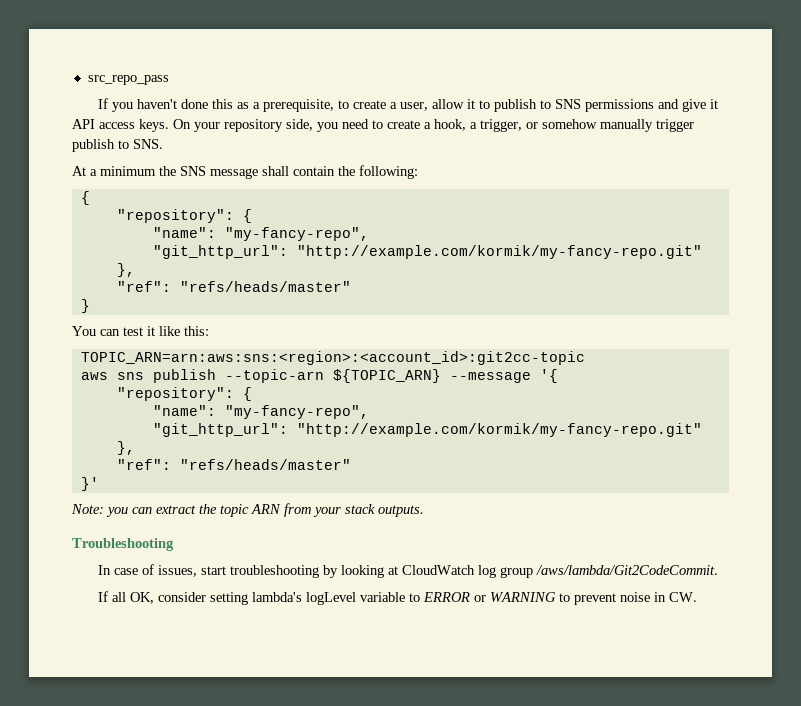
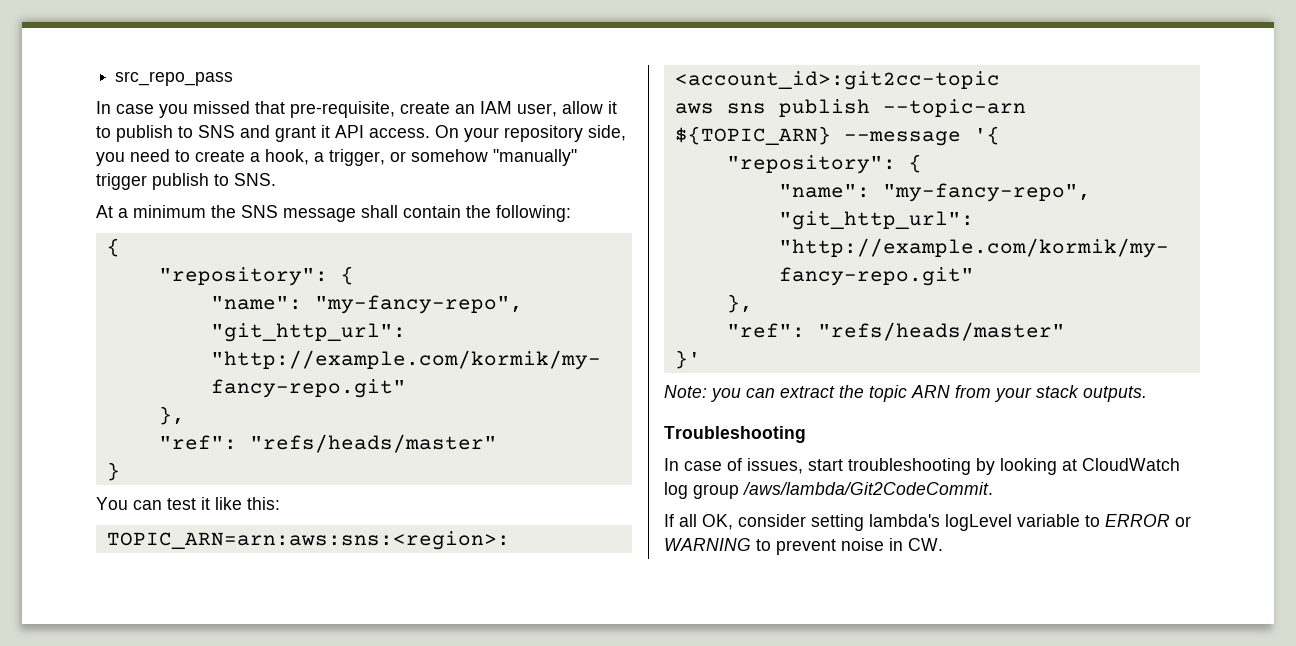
[97,98,397,112] If you haven't done this as a prerequisite, to create a -> [96,101,512,118] In case you missed that pre-requisite, create an IAM
[584,99,718,112] [72,119,169,132] permissions and give it API access keys. -> [240,125,430,142] and grant it API access.
[600,119,653,132] manually -> [493,149,577,166] "manually"

